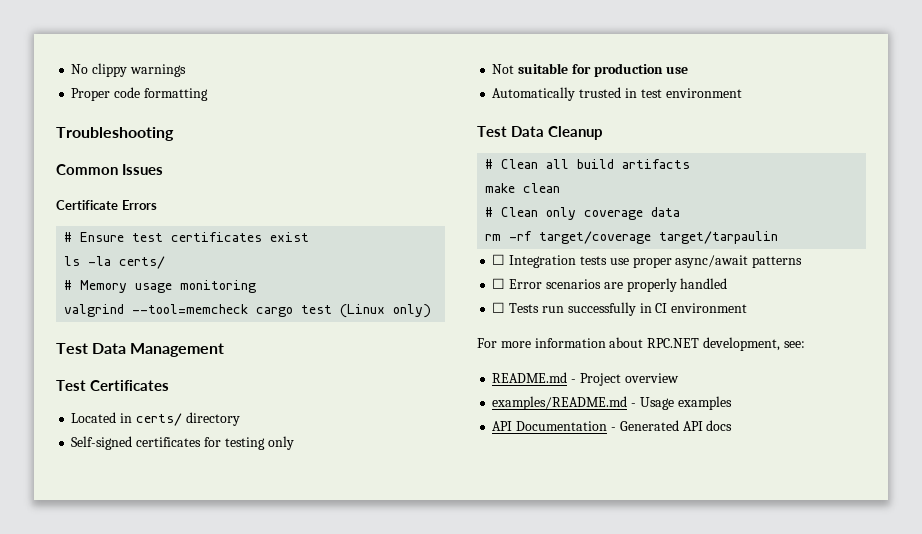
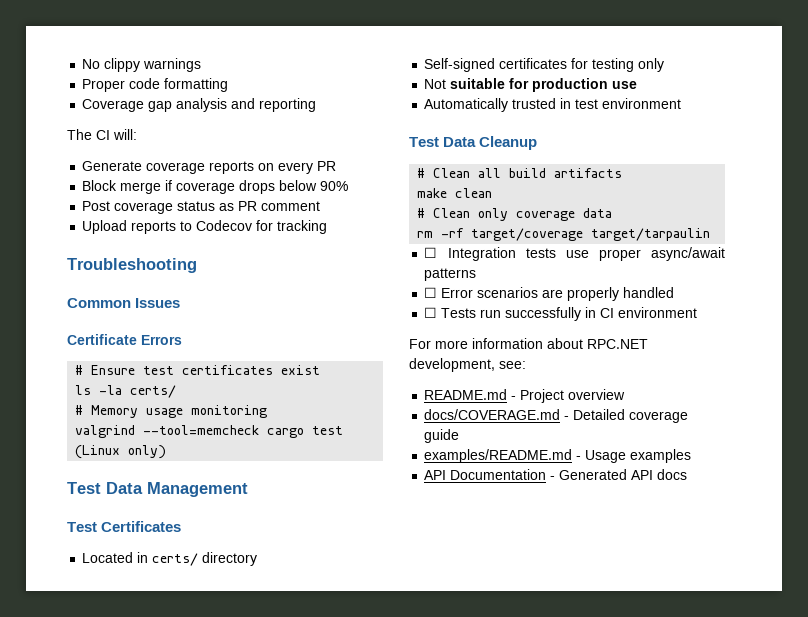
(208, 94) none -> [82,98,317,112] [67,129,137,140] [82,161,337,174] [82,180,349,194] [82,201,321,214] [82,220,328,234] // Coverage gap analysis and reporting // The CI will: // Generate coverage reports on every PR // Block merge if coverage drops below 90% // Post coverage status as PR comment // Upload reports to Codecov for tracking
(679, 378) none -> [424,409,689,423] [424,429,460,443] // docs/COVERAGE.md - Detailed coverage guide

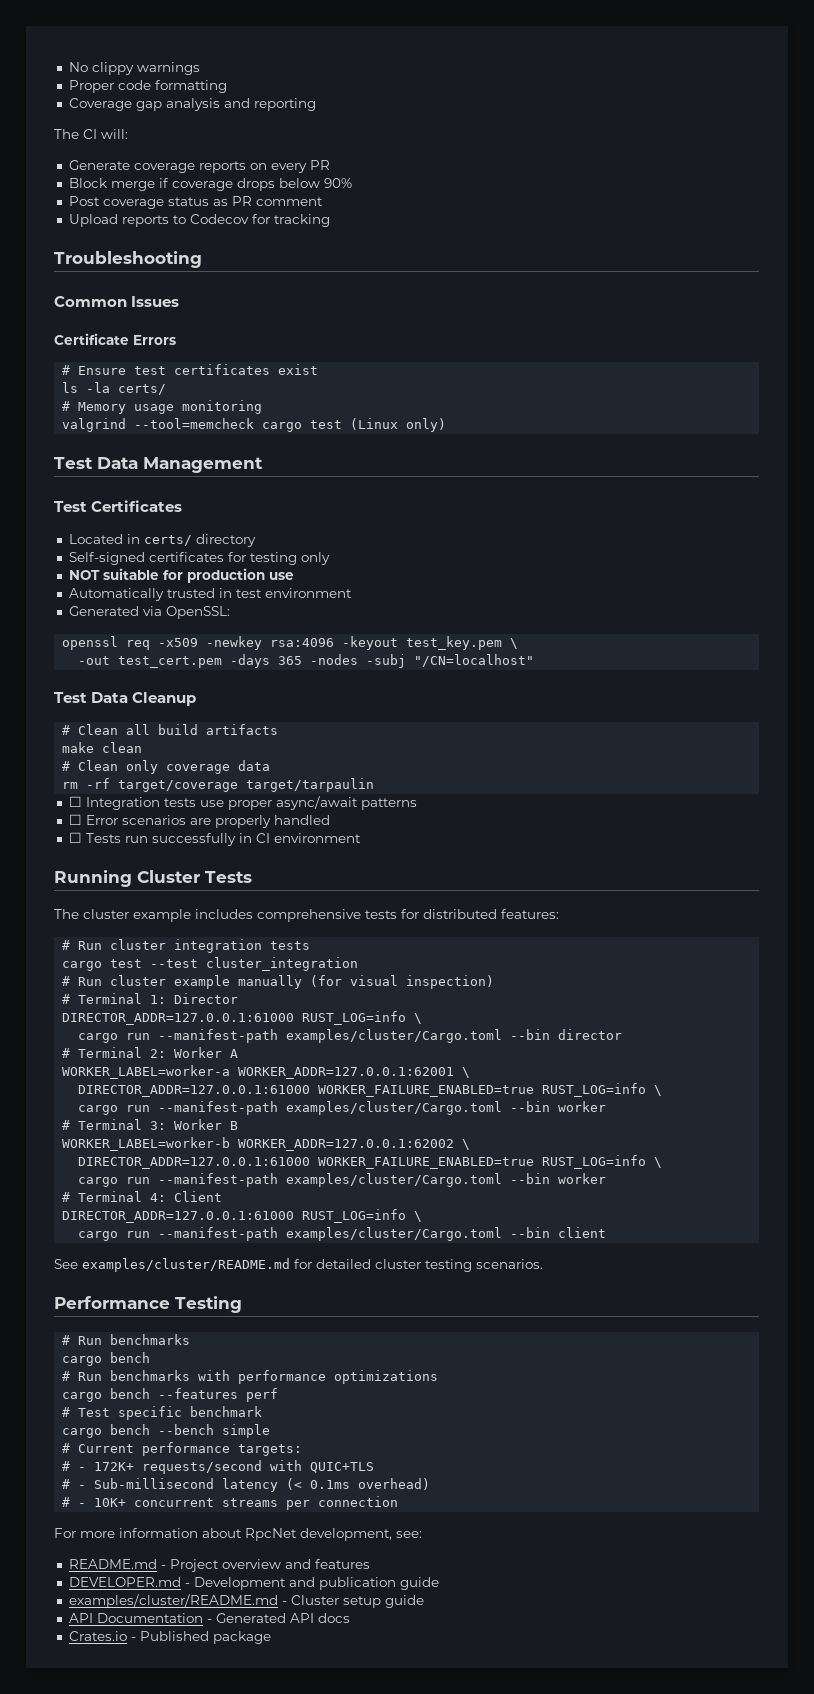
[424,79,447,89] Not -> [68,570,100,580] NOT
(682, 103) none -> [68,606,230,619] [62,636,519,650] [78,654,535,668] // Generated via OpenSSL: // openssl req -x509 -newkey rsa:4096 -keyout test_key.pem \ // -out test_cert.pem -days 365 -nodes -subj "/CN=localhost"
(698, 312) none -> [54,870,252,887] [54,909,559,922] [62,939,311,953] [62,957,359,971] [62,975,495,989] [62,993,239,1004] [62,1011,423,1025] [78,1029,623,1043] [62,1047,239,1058] [62,1065,471,1079] [78,1083,663,1097] [78,1101,607,1115] [62,1119,239,1130] [62,1137,471,1151] [78,1155,663,1169] [78,1173,607,1187] [62,1191,223,1202] [62,1209,423,1223] [78,1227,607,1241] [54,1258,543,1272] [54,1296,242,1313] [62,1334,191,1345] [62,1352,151,1366] [62,1370,439,1384] [62,1388,279,1402] [62,1406,263,1420] [62,1424,271,1438] [62,1442,303,1456] [62,1460,375,1474] [62,1478,431,1492] [62,1496,399,1510] // Running Cluster Tests // The cluster example includes comprehensive tests for distributed features: // # Run cluster integration tests // cargo test --test cluster_integration // # Run cluster example manually (for visual inspection) // # Terminal 1: Director // DIRECTOR_ADDR=127.0.0.1:61000 RUST_LOG=info \ // cargo run --manifest-path examples/cluster/Cargo.toml --bin director // # Terminal 2: Worker A // WORKER_LABEL=worker-a WORKER_ADDR=127.0.0.1:62001 \ // DIRECTOR_ADDR=127.0.0.1:61000 WORKER_FAILURE_ENABLED=true RUST_LOG=info \ // cargo run --manifest-path examples/cluster/Cargo.toml --bin worker // # Terminal 3: Worker B // WORKER_LABEL=worker-b WORKER_ADDR=127.0.0.1:62002 \ // DIRECTOR_ADDR=127.0.0.1:61000 WORKER_FAILURE_ENABLED=true RUST_LOG=info \ // cargo run --manifest-path examples/cluster/Cargo.toml --bin worker // # Terminal 4: Client // DIRECTOR_ADDR=127.0.0.1:61000 RUST_LOG=info \ // cargo run --manifest-path examples/cluster/Cargo.toml --bin client // See examples/cluster/README.md for detailed cluster testing scenarios. // Performance Testing // # Run benchmarks // cargo bench // # Run benchmarks with performance optimizations // cargo bench --features perf // # Test specific benchmark // cargo bench --bench simple // # Current performance targets: // # - 172K+ requests/second with QUIC+TLS // # - Sub-millisecond latency (< 0.1ms overhead) // # - 10K+ concurrent streams per connection
[587,339,648,349] RPC.NET -> [245,1528,297,1541] RpcNet
[424,409,689,423] [424,429,460,443] [424,449,692,463] // docs/COVERAGE.md - Detailed coverage guide // examples/README.md - Usage examples -> [284,1559,370,1569] [68,1577,439,1590] [68,1594,424,1608] and features // DEVELOPER.md - Development and publication guide // examples/cluster/README.md - Cluster setup guide
(688, 474) none -> [68,1631,271,1644] // Crates.io - Published package

